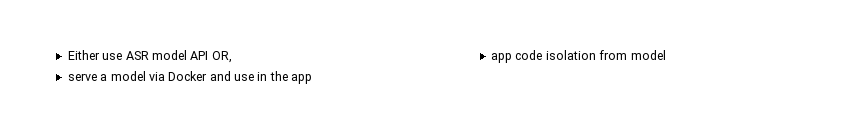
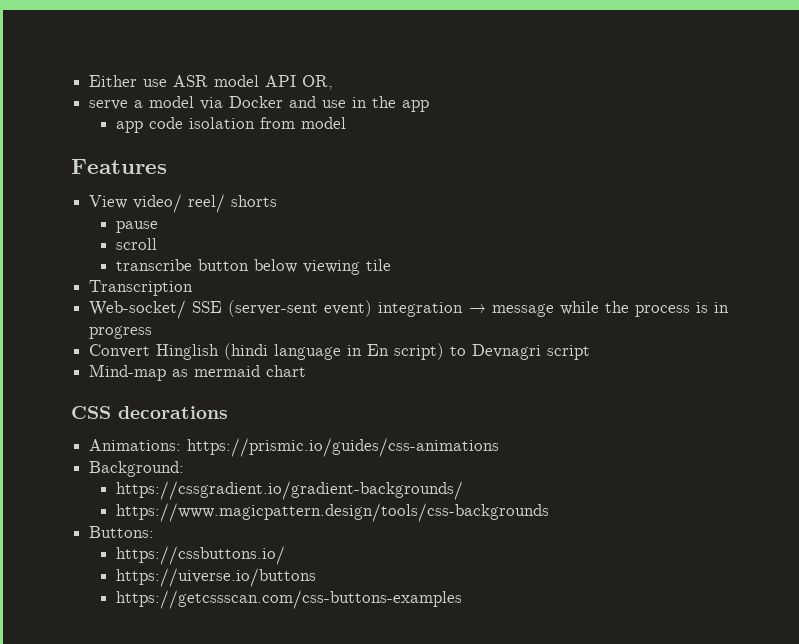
(666, 55) none -> [71,159,167,174] [89,194,278,213] [115,221,158,233] [115,238,157,250] [115,259,391,275] [89,280,194,296] [89,300,730,319] [89,326,153,339] [89,343,591,360] [89,364,307,381] [71,406,228,419] [89,438,500,457] [89,461,185,477] [115,481,463,500] [115,503,549,522] [89,526,155,538] [115,546,285,565] [115,568,316,587] [115,590,462,609] // Features // View video/ reel/ shorts // pause // scroll // transcribe button below viewing tile // Transcription // Web-socket/ SSE (server-sent event) integration → message while the process is in progress // Convert Hinglish (hindi language in En script) to Devnagri script // Mind-map as mermaid chart // CSS decorations // Animations: https://prismic.io/guides/css-animations // Background: // https://cssgradient.io/gradient-backgrounds/ // https://www.magicpattern.design/tools/css-backgrounds // Buttons: // https://cssbuttons.io/ // https://uiverse.io/buttons // https://getcssscan.com/css-buttons-examples

